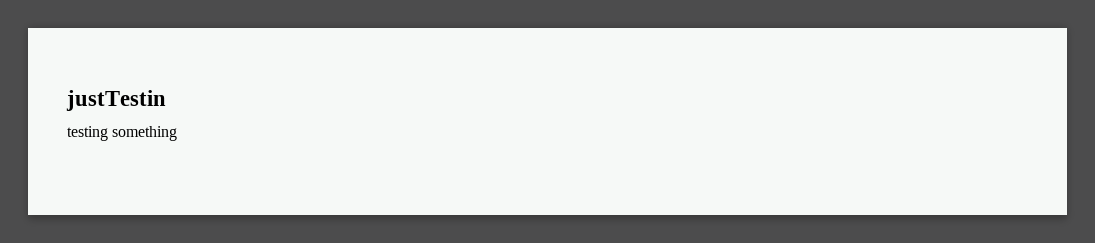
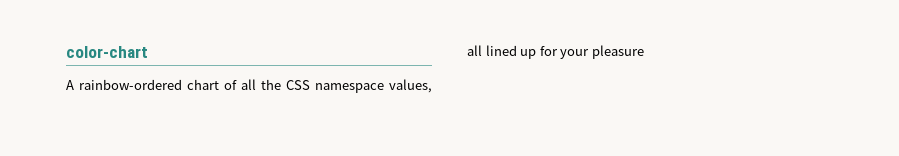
[66,90,166,111] [67,126,178,141] justTestin // testing something -> [66,46,148,58] [66,79,432,93] [467,45,644,59] color-chart // A rainbow-ordered chart of all the CSS namespace values, all lined up for your pleasure

